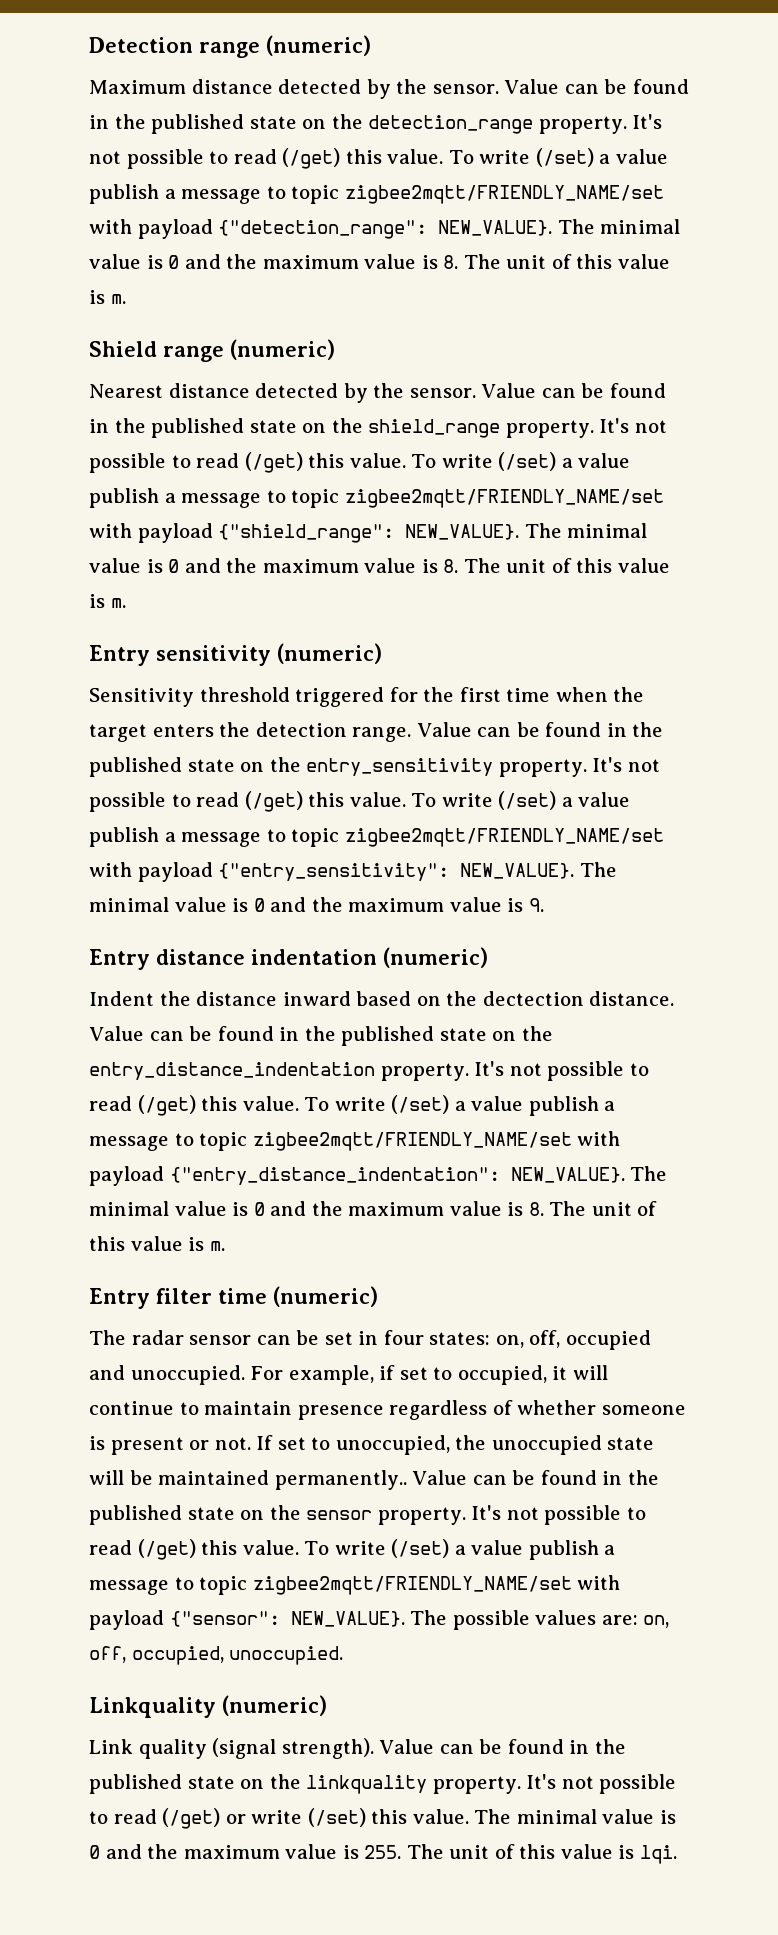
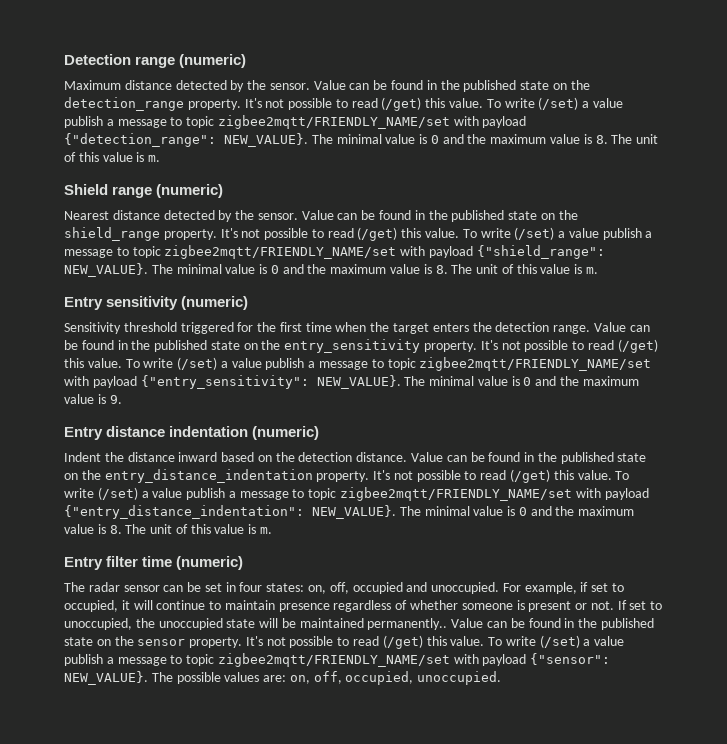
[482,991,584,1006] dectection -> [298,452,353,462] detection
[89,1695,327,1718] [89,1738,626,1759] [89,1774,677,1794] [89,1808,676,1829] [89,1844,677,1864] // Linkquality (numeric) // Link quality (signal strength). Value can be found in the published state on the linkquality property. It's not possible to read (/get) or write (/set) this value. The minimal value is 0 and the maximum value is 255. The unit of this value is lqi. -> (502, 678) none

